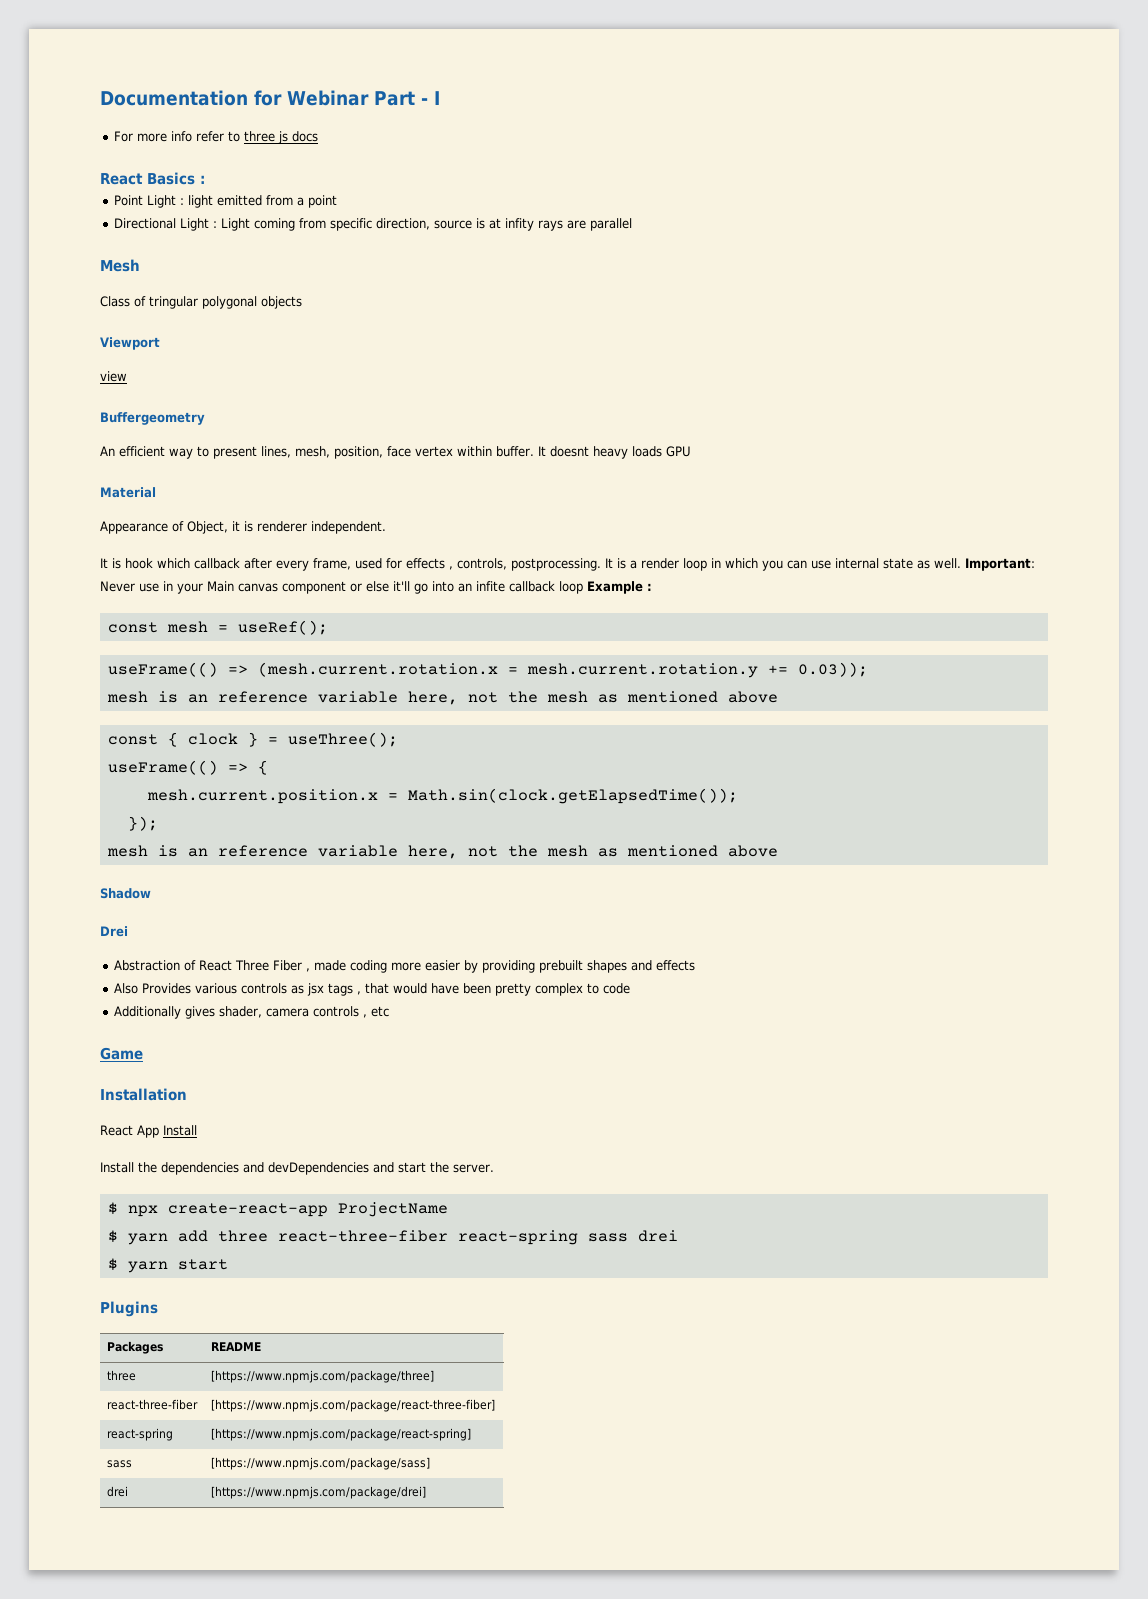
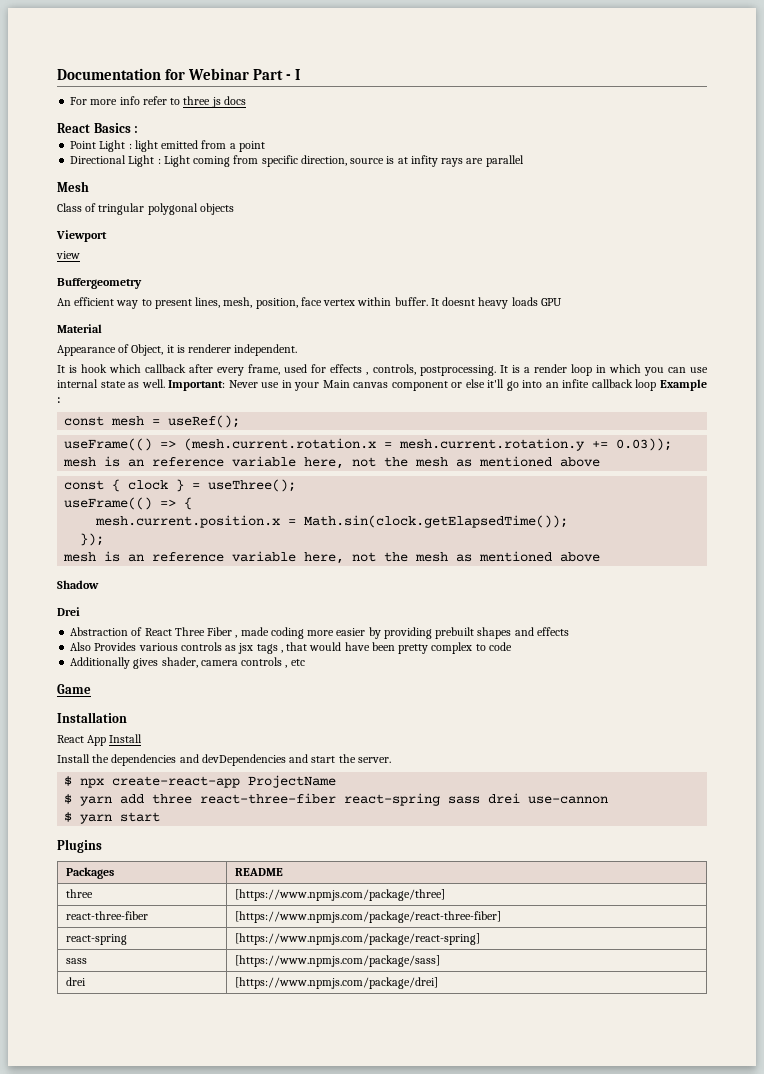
(678, 1236) none -> [528,796,609,804] use-cannon

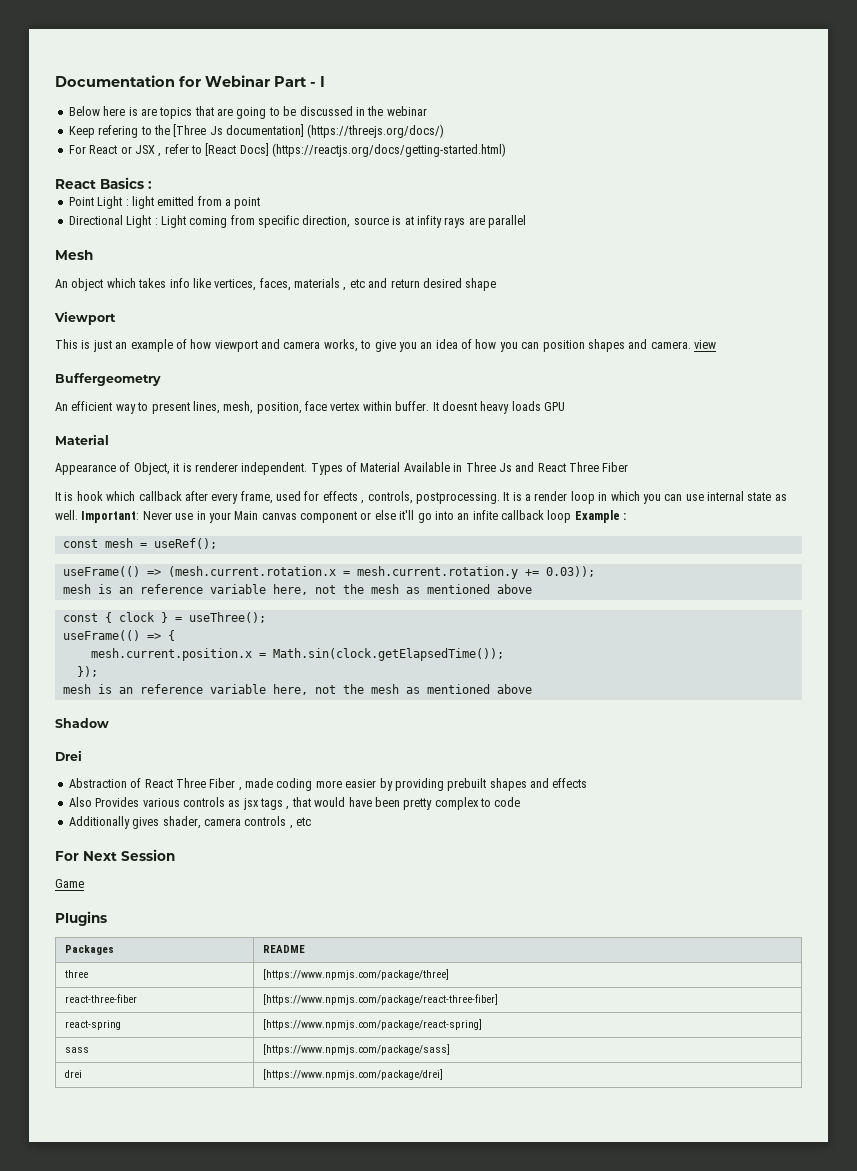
[70,96,246,108] For more info refer to three js docs -> [68,106,427,119] [68,124,445,138] [68,143,507,157] Below here is are topics that are going to be discussed in the webinar // Keep refering to the [Three Js documentation] (https://threejs.org/docs/) // For React or JSX , refer to [React Docs] (https://reactjs.org/docs/getting-started.html)
[57,203,234,215] [56,230,107,242] Class of tringular polygonal objects // Viewport // -> [55,278,497,291] [54,311,116,325] [55,339,691,352] An object which takes info like vertices, faces, materials , etc and return desired shape // Viewport // This is just an example of how viewport and camera works, to give you an idea of how you can position shapes and camera.
(298, 350) none -> [310,462,629,475] Types of Material Available in Three Js and React Three Fiber
[57,684,91,694] [57,712,127,723] [57,734,143,746] [57,754,391,766] [64,775,337,788] [64,793,609,806] [64,812,161,824] Game // Installation // React App Install // Install the dependencies and devDependencies and start the server. // $ npx create-react-app ProjectName // $ yarn add three react-three-fiber react-spring sass drei use-cannon // $ yarn start -> [55,849,175,861] [55,879,84,888] For Next Session // Game

